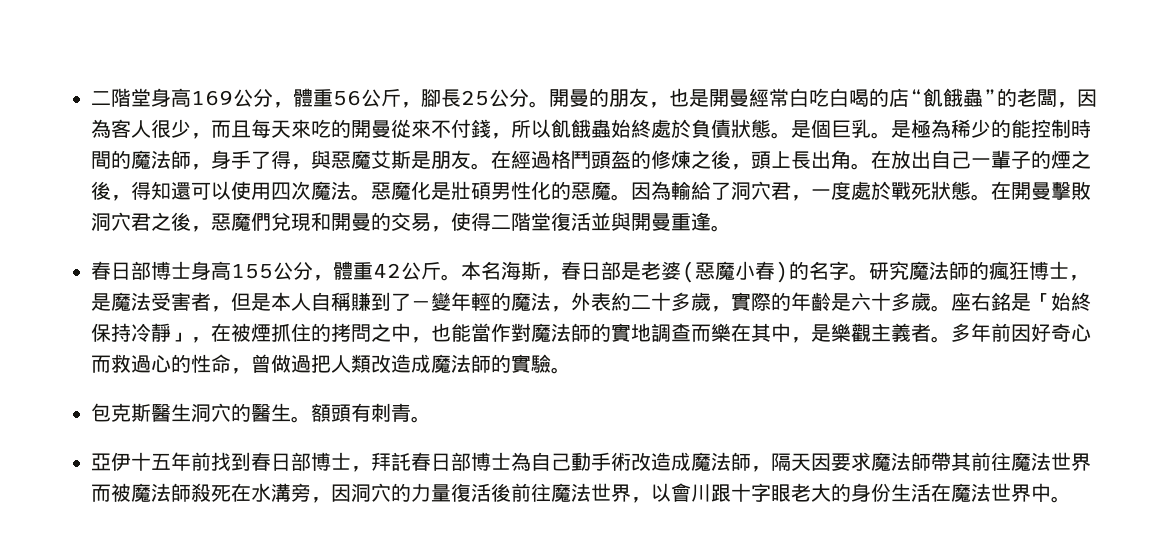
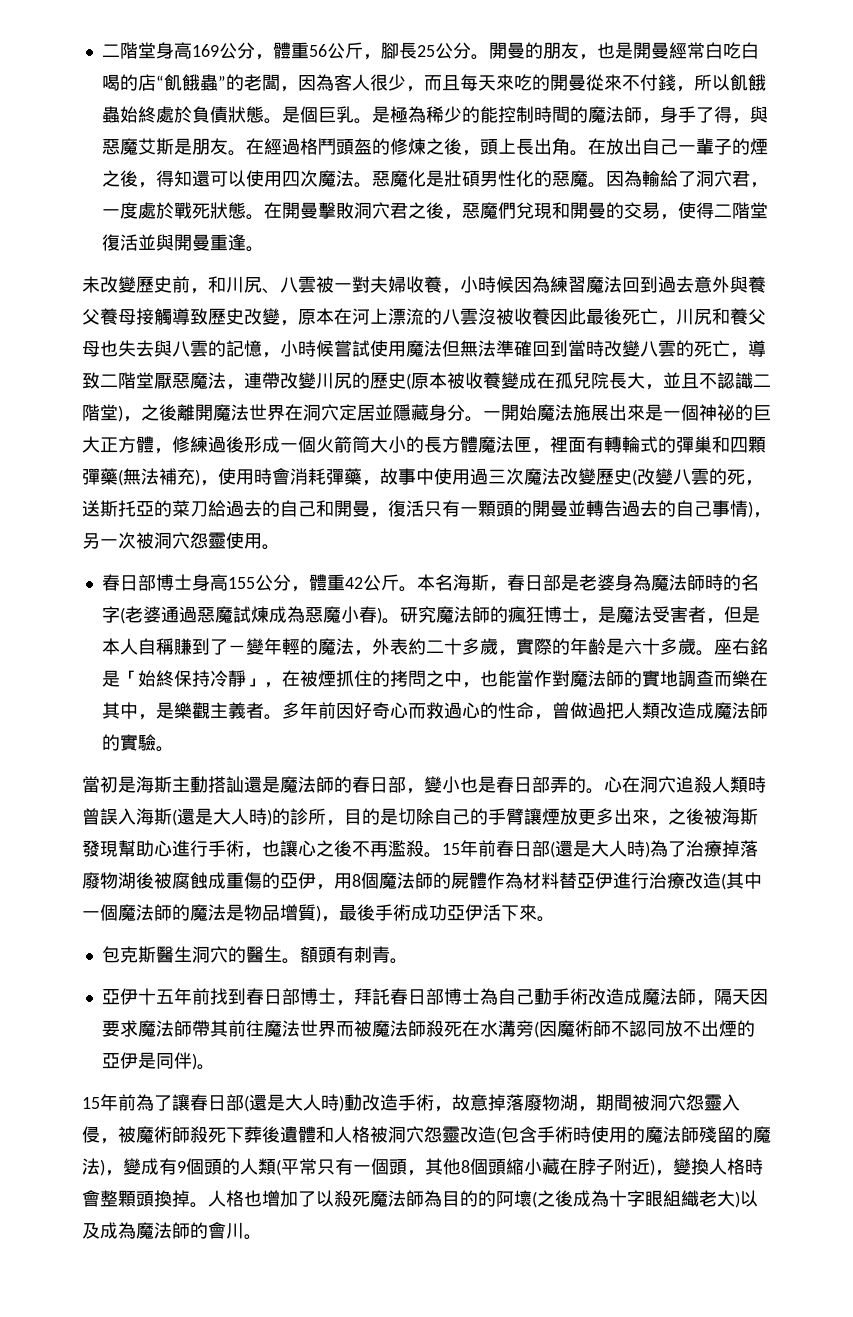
(731, 228) none -> [82,276,766,294] [82,308,766,326] [82,340,766,358] [82,372,771,390] [82,404,771,422] [82,436,766,454] [82,468,763,486] [82,500,771,518] [82,532,280,550] // 未改變歷史前，和川尻、八雲被一對夫婦收養，小時候因為練習魔法回到過去意外與養父養母接觸導致歷史改變，原本在河上漂流的八雲沒被收養因此最後死亡，川尻和養父母也失去與八雲的記憶，小時候嘗試使用魔法但無法準確回到當時改變八雲的死亡，導致二階堂厭惡魔法，連帶改變川尻的歷史(原本被收養變成在孤兒院長大，並且不認識二階堂)，之後離開魔法世界在洞穴定居並隱藏身分。一開始魔法施展出來是一個神祕的巨大正方體，修練過後形成一個火箭筒大小的長方體魔法匣，裡面有轉輪式的彈巢和四顆彈藥(無法補充)，使用時會消耗彈藥，故事中使用過三次魔法改變歷史(改變八雲的死，送斯托亞的菜刀給過去的自己和開曼，復活只有一顆頭的開曼並轉告過去的自己事情)，另一次被洞穴怨靈使用。
[681,261,695,283] ( -> [614,574,759,591] [101,606,305,624] 身為魔法師時的名字(老婆通過惡魔試煉成為
[789,261,849,280] 的名字 -> (382, 615) none
(571, 370) none -> [82,776,766,794] [82,808,758,826] [82,840,758,858] [82,872,762,890] [82,904,555,922] // 當初是海斯主動搭訕還是魔法師的春日部，變小也是春日部弄的。心在洞穴追殺人類時曾誤入海斯(還是大人時)的診所，目的是切除自己的手臂讓煙放更多出來，之後被海斯發現幫助心進行手術，也讓心之後不再濫殺。15年前春日部(還是大人時)為了治療掉落廢物湖後被腐蝕成重傷的亞伊，用8個魔法師的屍體作為材料替亞伊進行治療改造(其中一個魔法師的魔法是物品增質)，最後手術成功亞伊活下來。
[311,483,1051,503] ，因洞穴的力量復活後前往魔法世界，以會川跟十字眼老大的身份生活在魔法世界中 -> [533,1020,755,1038] [101,1052,215,1070] [82,1094,740,1112] [82,1126,771,1144] [82,1158,763,1176] [82,1190,758,1208] [82,1222,244,1239] (因魔術師不認同放不出煙的亞伊是同伴)。 // 15年前為了讓春日部(還是大人時)動改造手術，故意掉落廢物湖，期間被洞穴怨靈入侵，被魔術師殺死下葬後遺體和人格被洞穴怨靈改造(包含手術時使用的魔法師殘留的魔法)，變成有9個頭的人類(平常只有一個頭，其他8個頭縮小藏在脖子附近)，變換人格時會整顆頭換掉。人格也增加了以殺死魔法師為目的的阿壞(之後成為十字眼組織老大)以及成為魔法師的會川

